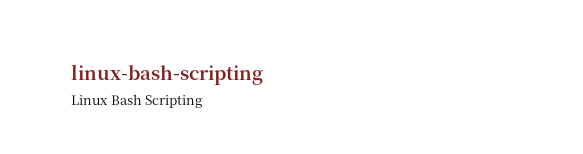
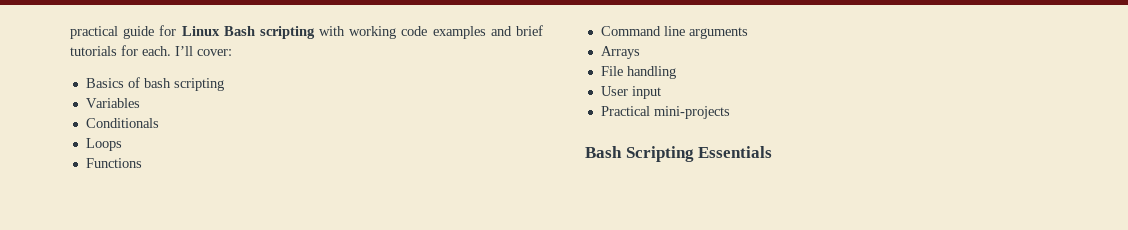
[71,64,263,85] [71,94,203,108] linux-bash-scripting // Linux Bash Scripting -> [70,25,543,39] [70,45,232,56] [85,77,224,91] [85,98,140,108] [85,118,159,128] [85,138,122,151] [85,158,142,168] [600,26,748,39] [600,46,640,59] [600,66,676,79] [600,86,661,99] [600,106,730,119] [585,146,773,162] practical guide for Linux Bash scripting with working code examples and brief tutorials for each. I’ll cover: // Basics of bash scripting // Variables // Conditionals // Loops // Functions // Command line arguments // Arrays // File handling // User input // Practical mini-projects // Bash Scripting Essentials

